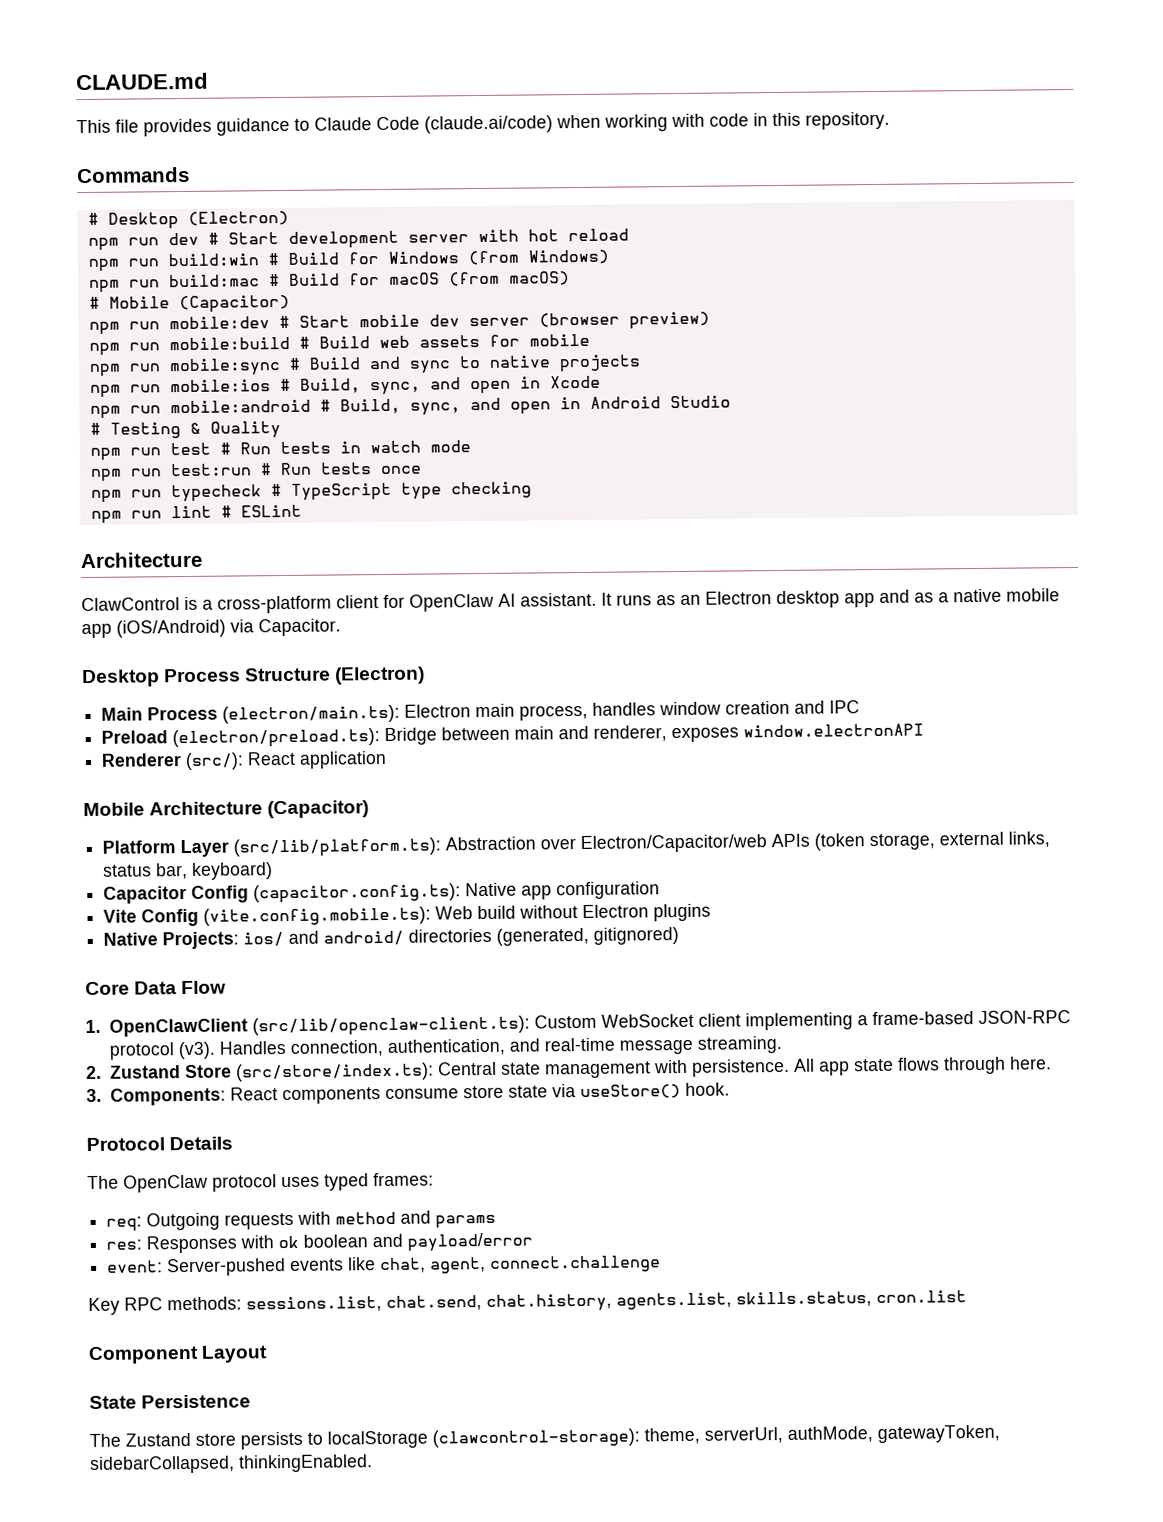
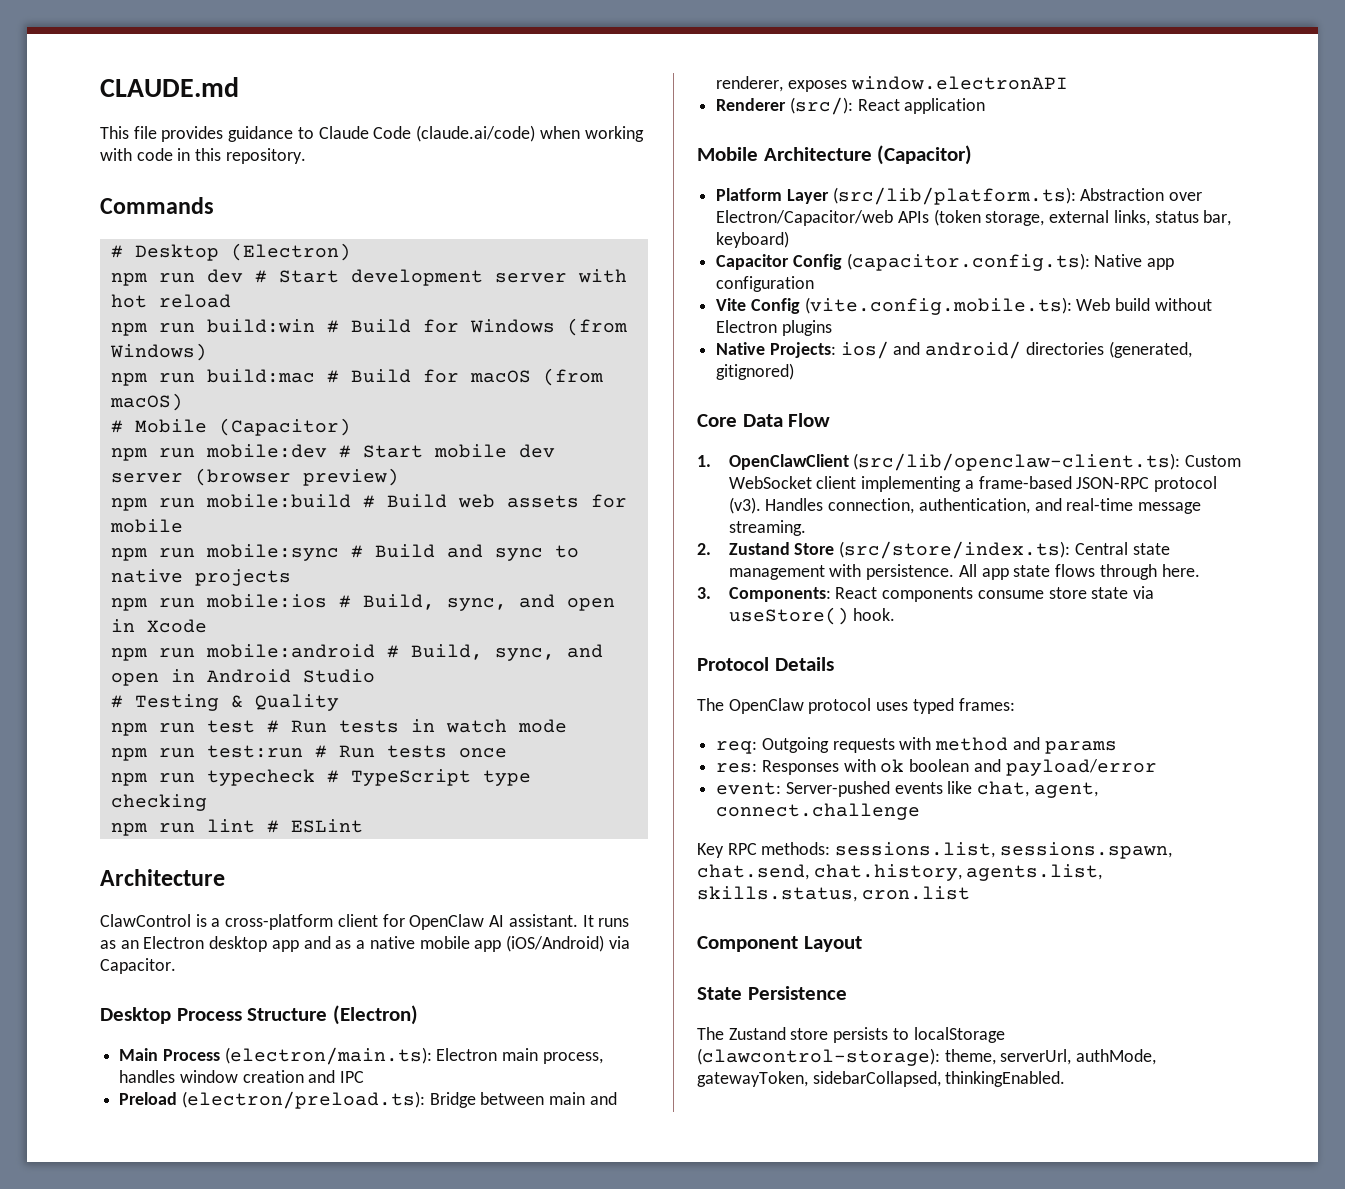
(382, 1304) none -> [999,842,1172,859] sessions.spawn,

